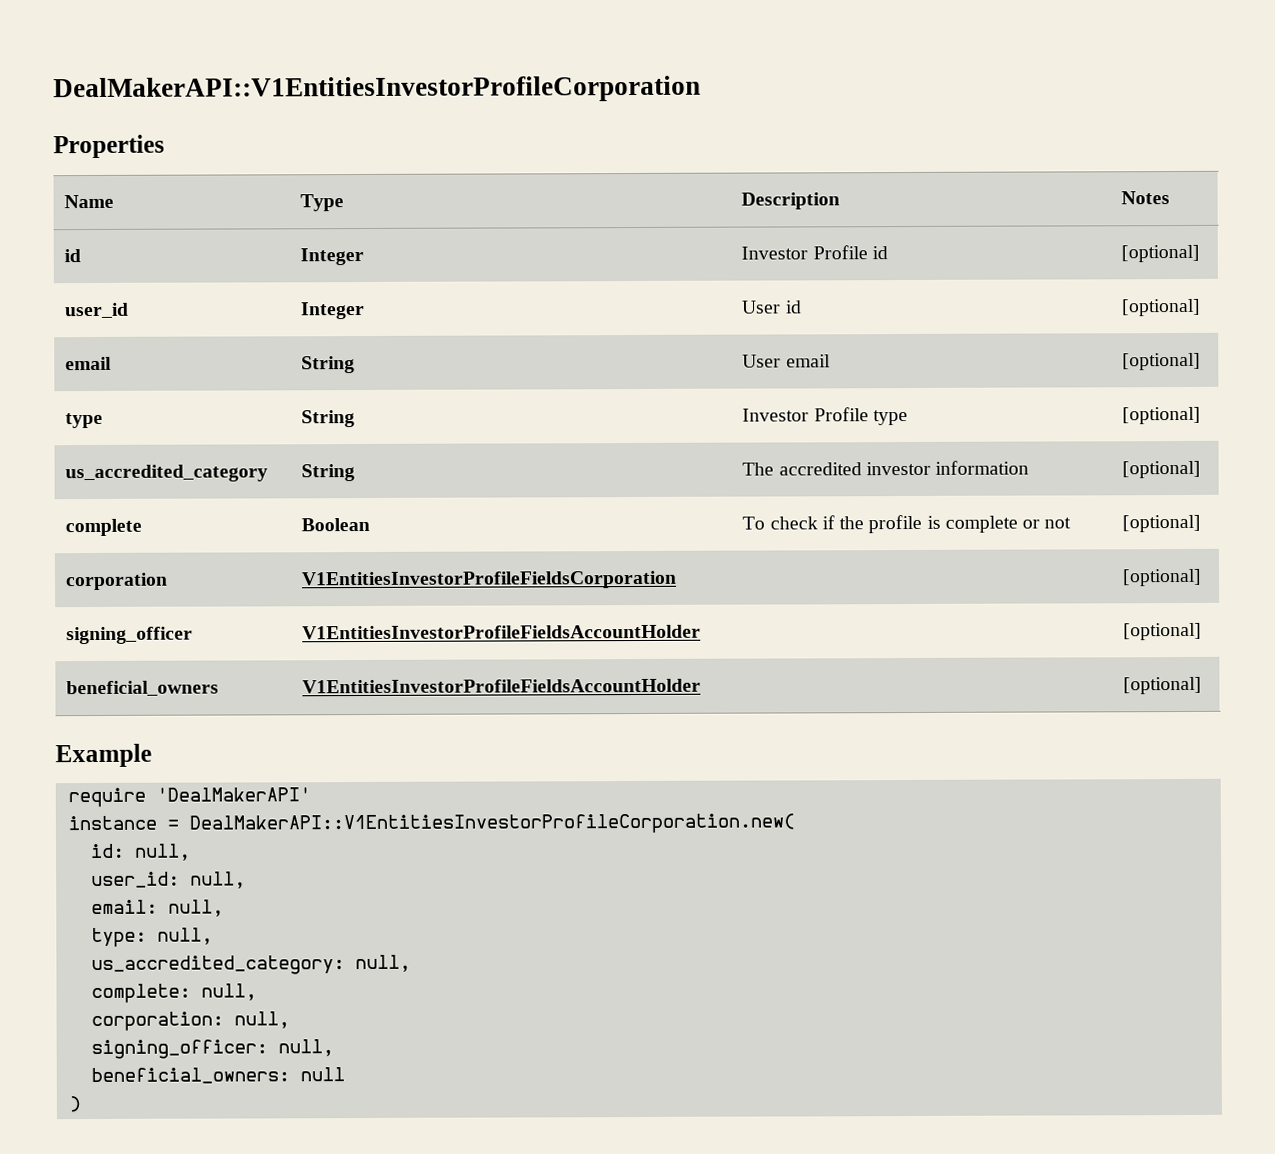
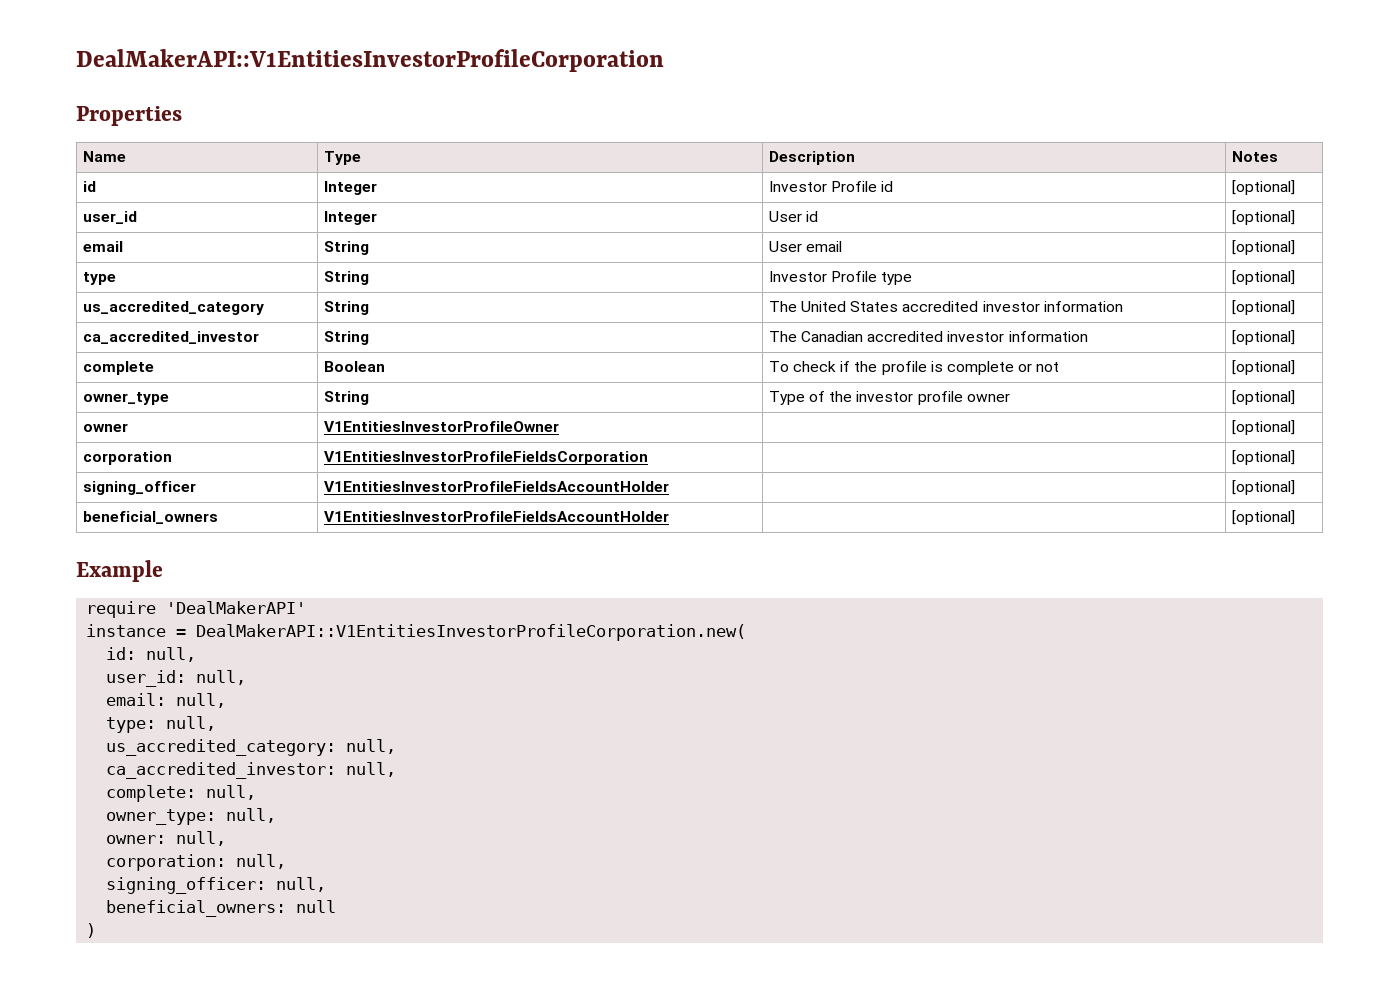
(775, 469) none -> [801,301,1123,312] [1231,300,1295,315] [82,331,259,344] [323,331,369,345] [768,331,864,342] United States accredited investor information | [optional] // ca_accredited_investor | String | The Canadian
(1202, 523) none -> [82,392,169,405] [323,391,369,405] [768,391,1010,405] [1231,390,1295,405] [82,423,128,432] [323,421,559,432] [1231,420,1295,435] // owner_type | String | Type of the investor profile owner | [optional] // owner | V1EntitiesInvestorProfileOwner | | [optional]
(411, 963) none -> [106,762,397,779] // ca_accredited_investor: null,
(257, 992) none -> [106,808,277,825] [106,831,227,846] // owner_type: null, // owner: null,

